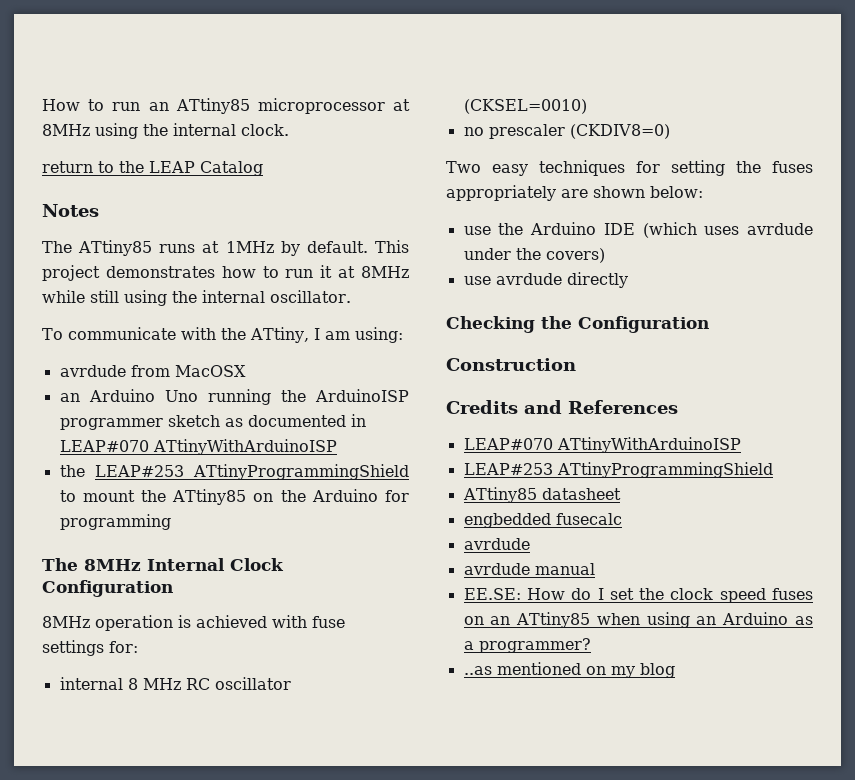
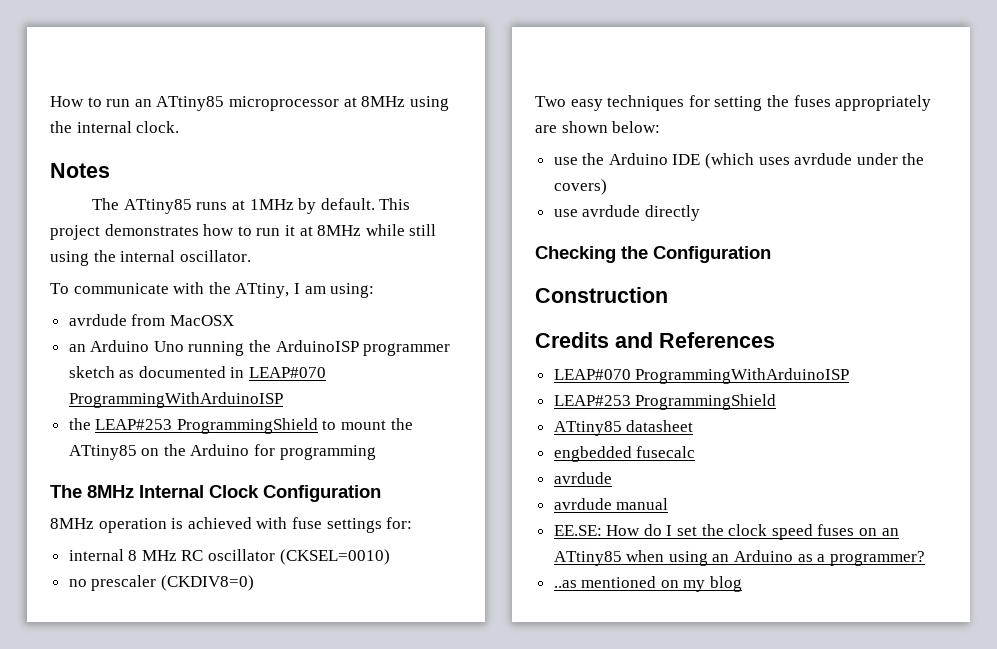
[42,161,263,176] // return to the LEAP Catalog -> (180, 127) none
[152,439,337,455] ATtinyWithArduinoISP -> [68,392,283,408] ProgrammingWithArduinoISP
[193,464,410,480] ATtinyProgrammingShield -> [176,418,318,434] ProgrammingShield
[556,437,741,453] [463,462,773,478] ATtinyWithArduinoISP // LEAP#253 ATtinyProgrammingShield -> [635,368,850,384] [553,394,777,410] ProgrammingWithArduinoISP // LEAP#253 ProgrammingShield

